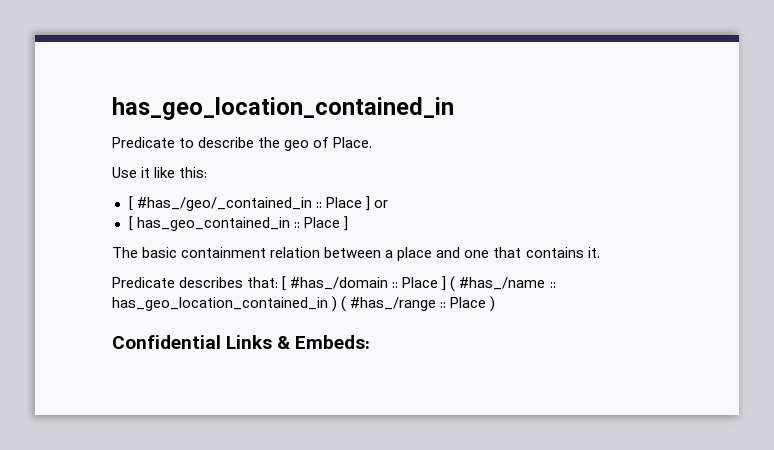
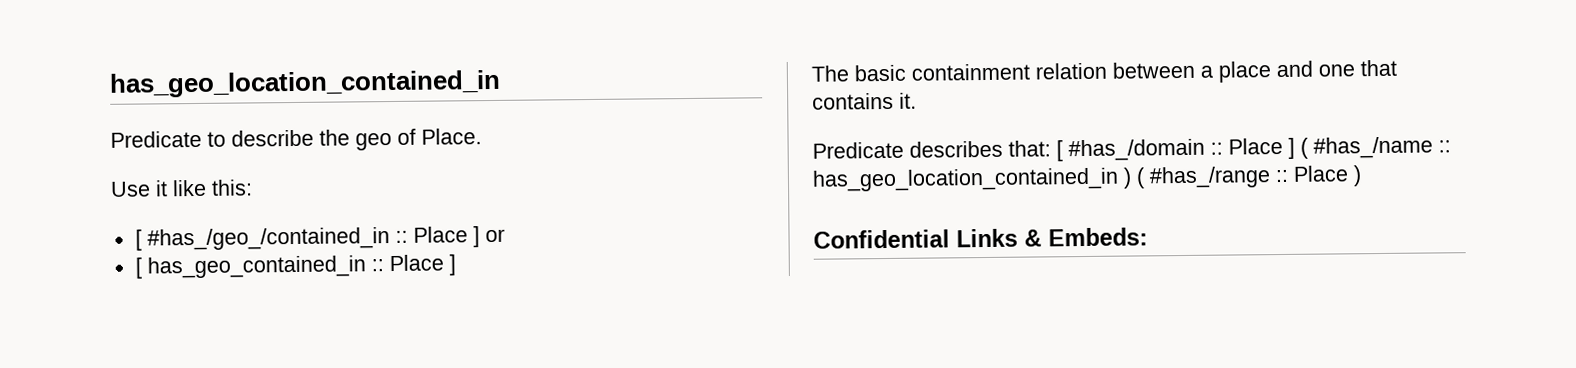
[136,197,312,211] #has_/geo/_contained_in -> [146,227,390,251] #has_/geo_/contained_in

